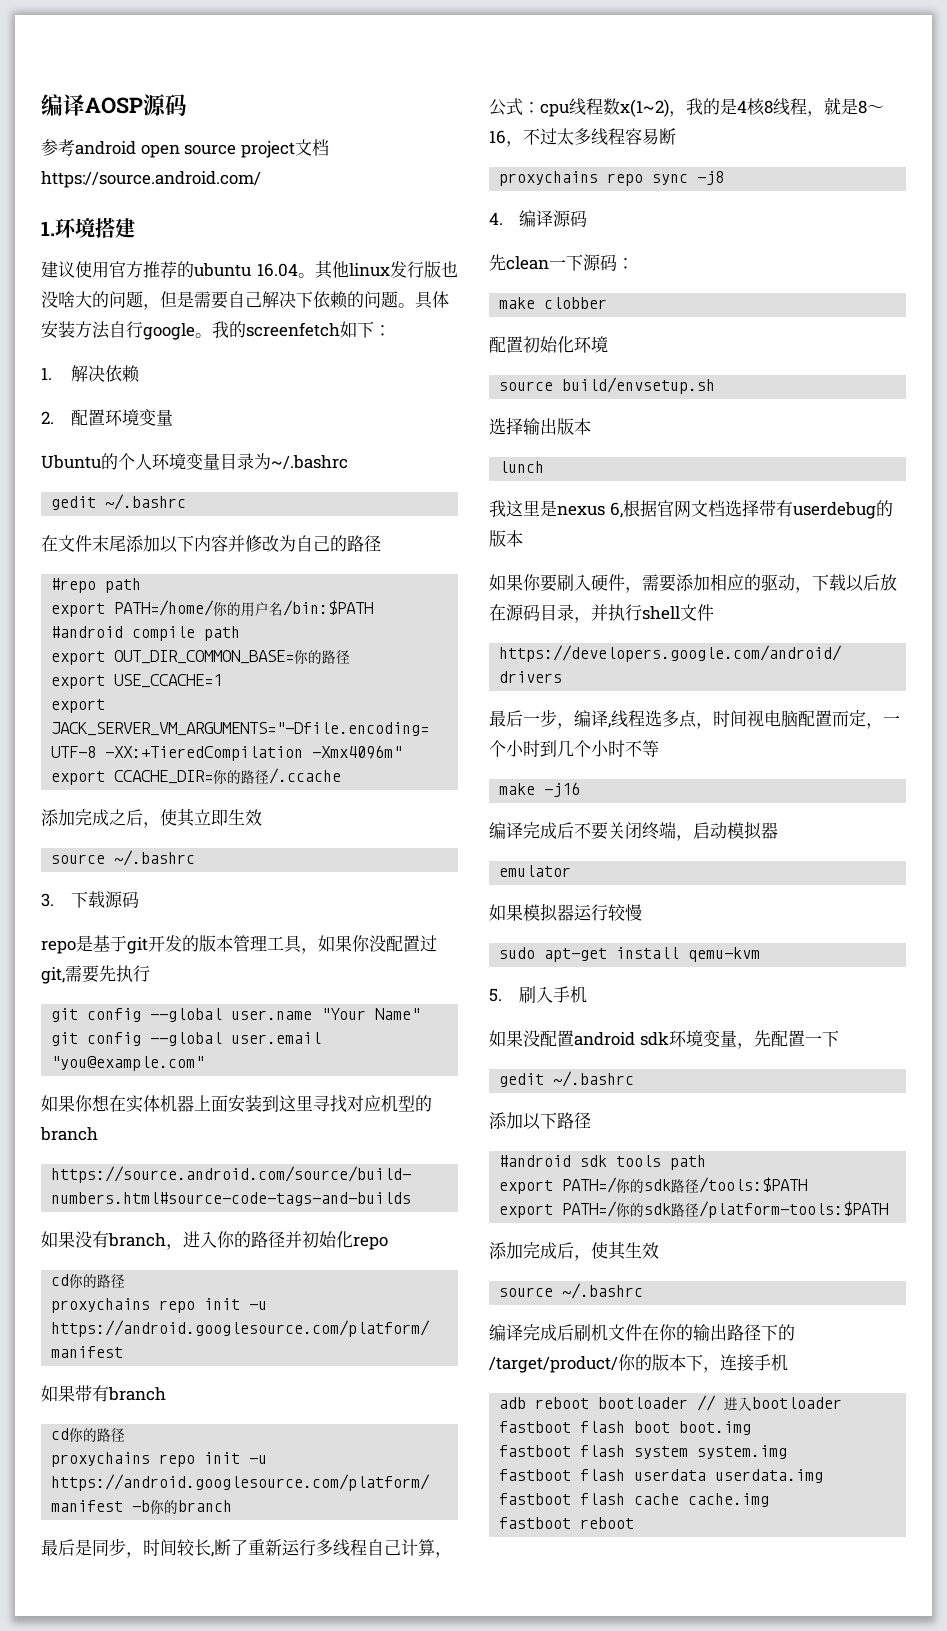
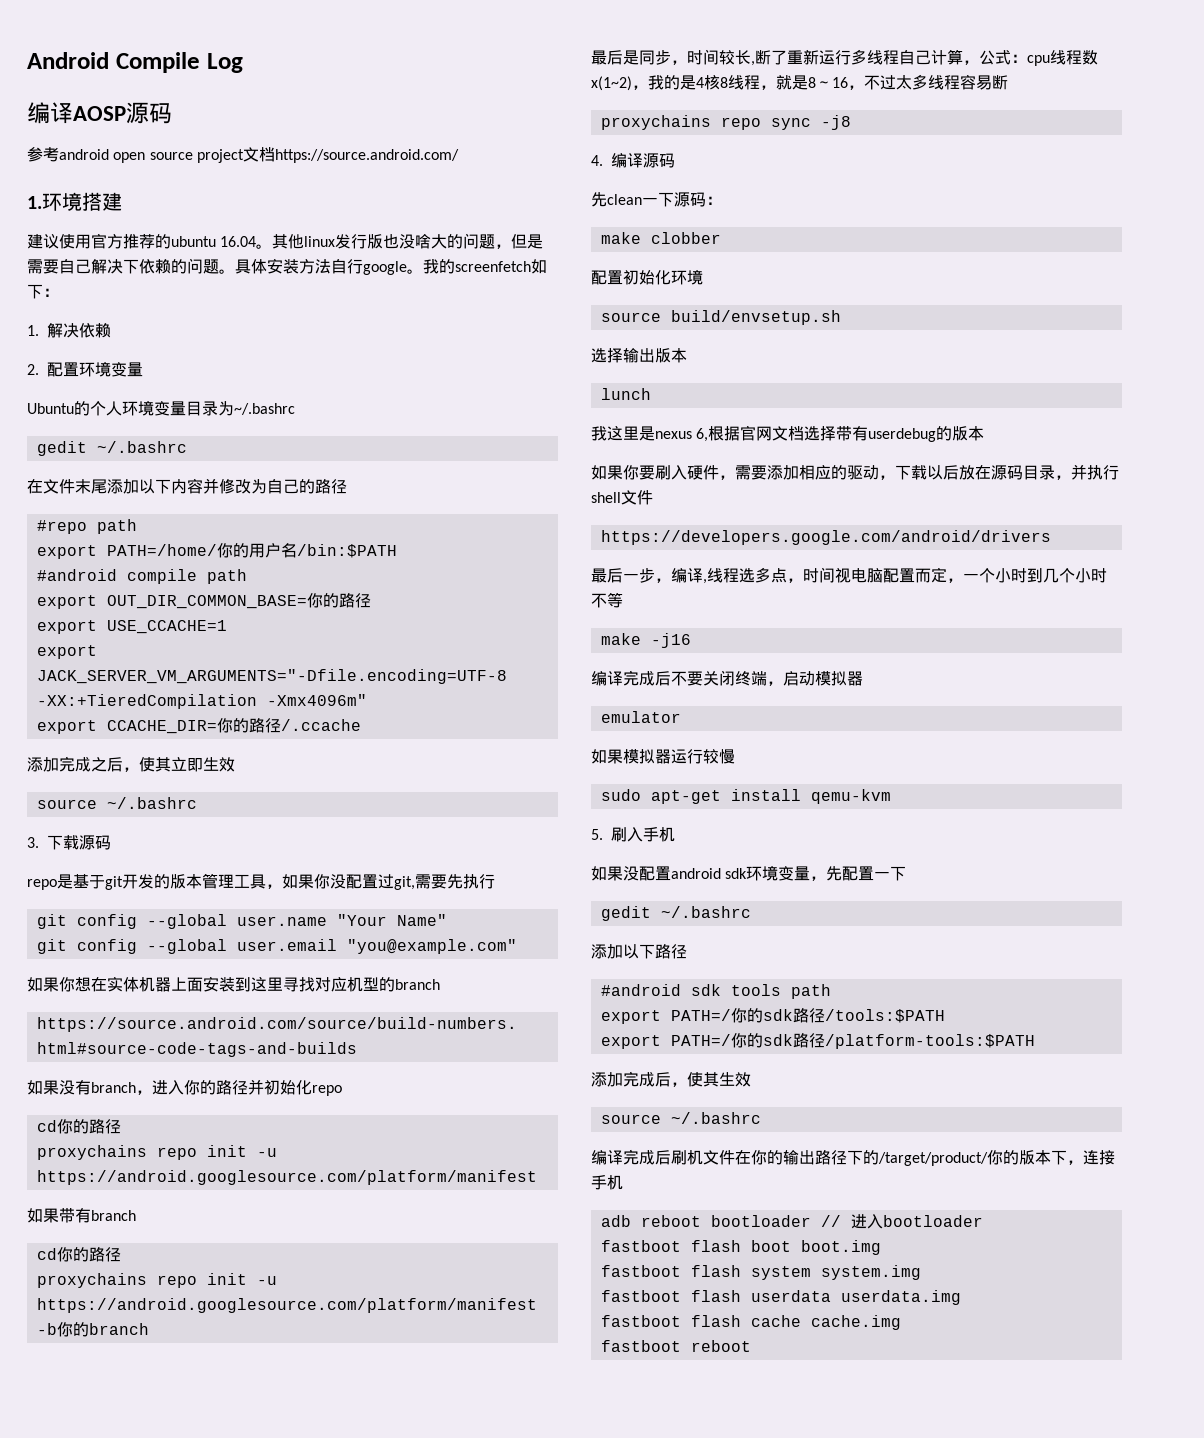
(41, 105) none -> [27,52,243,73] Android Compile Log //

